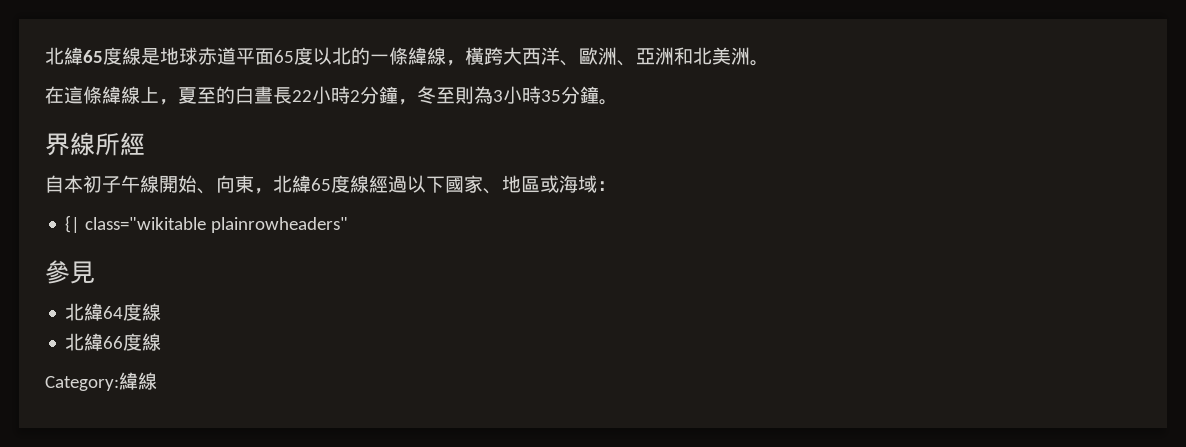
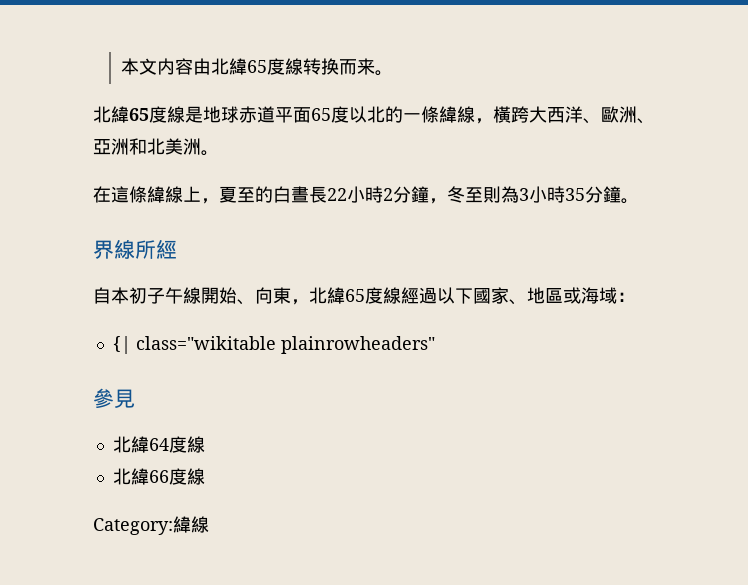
(45, 56) none -> [121,58,394,76] 本文内容由北緯65度線转换而来。 //

